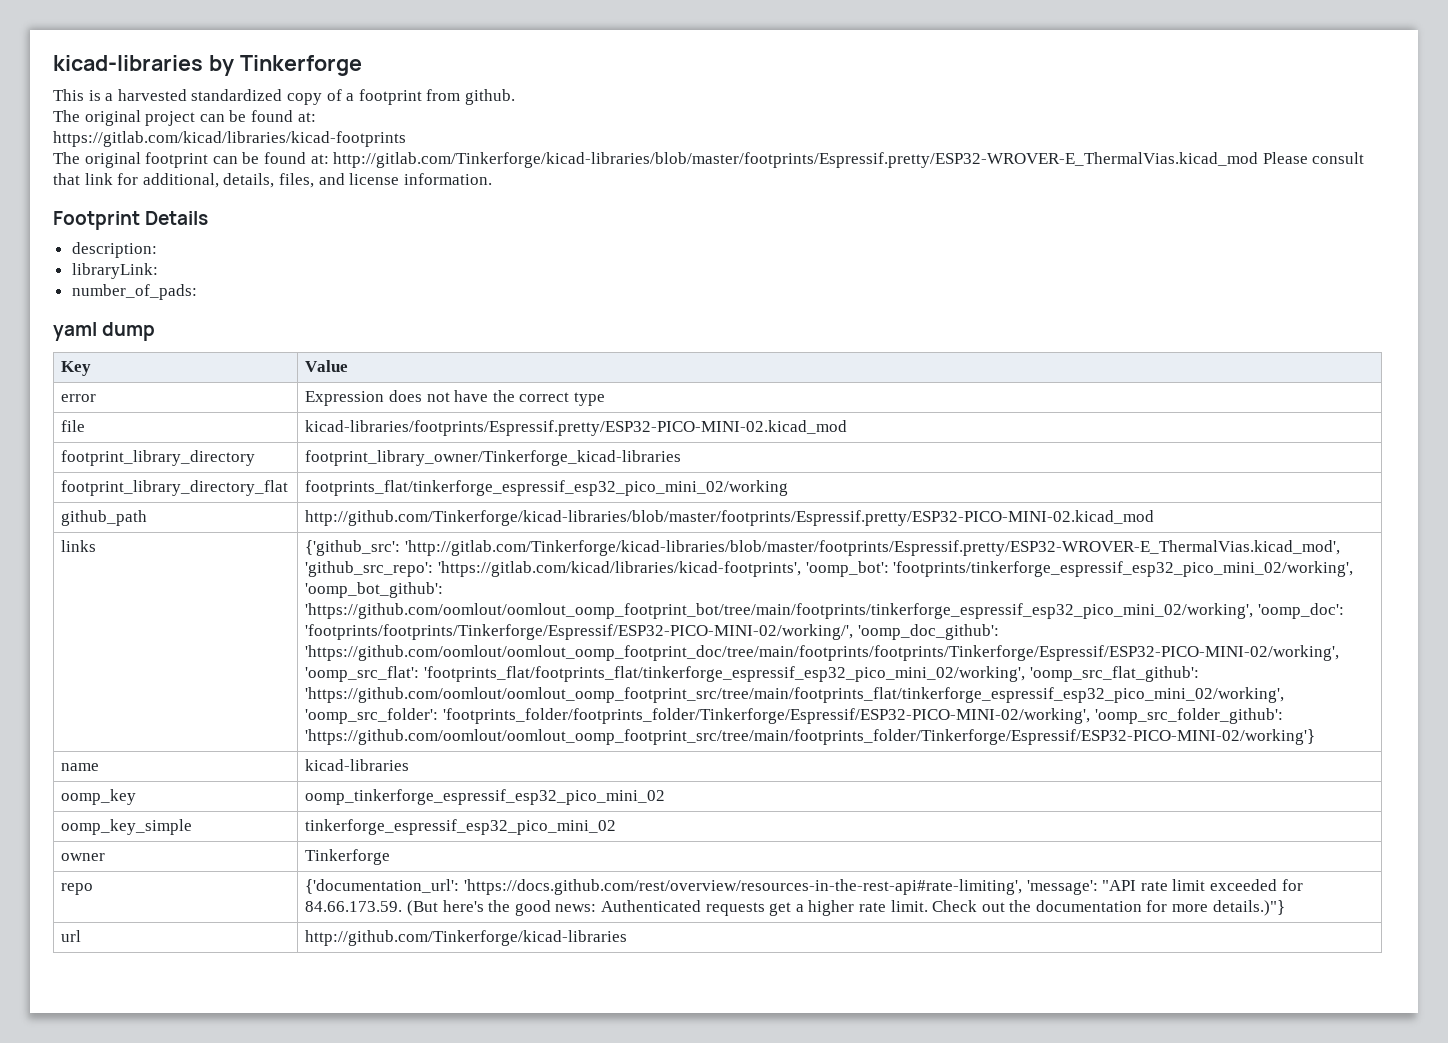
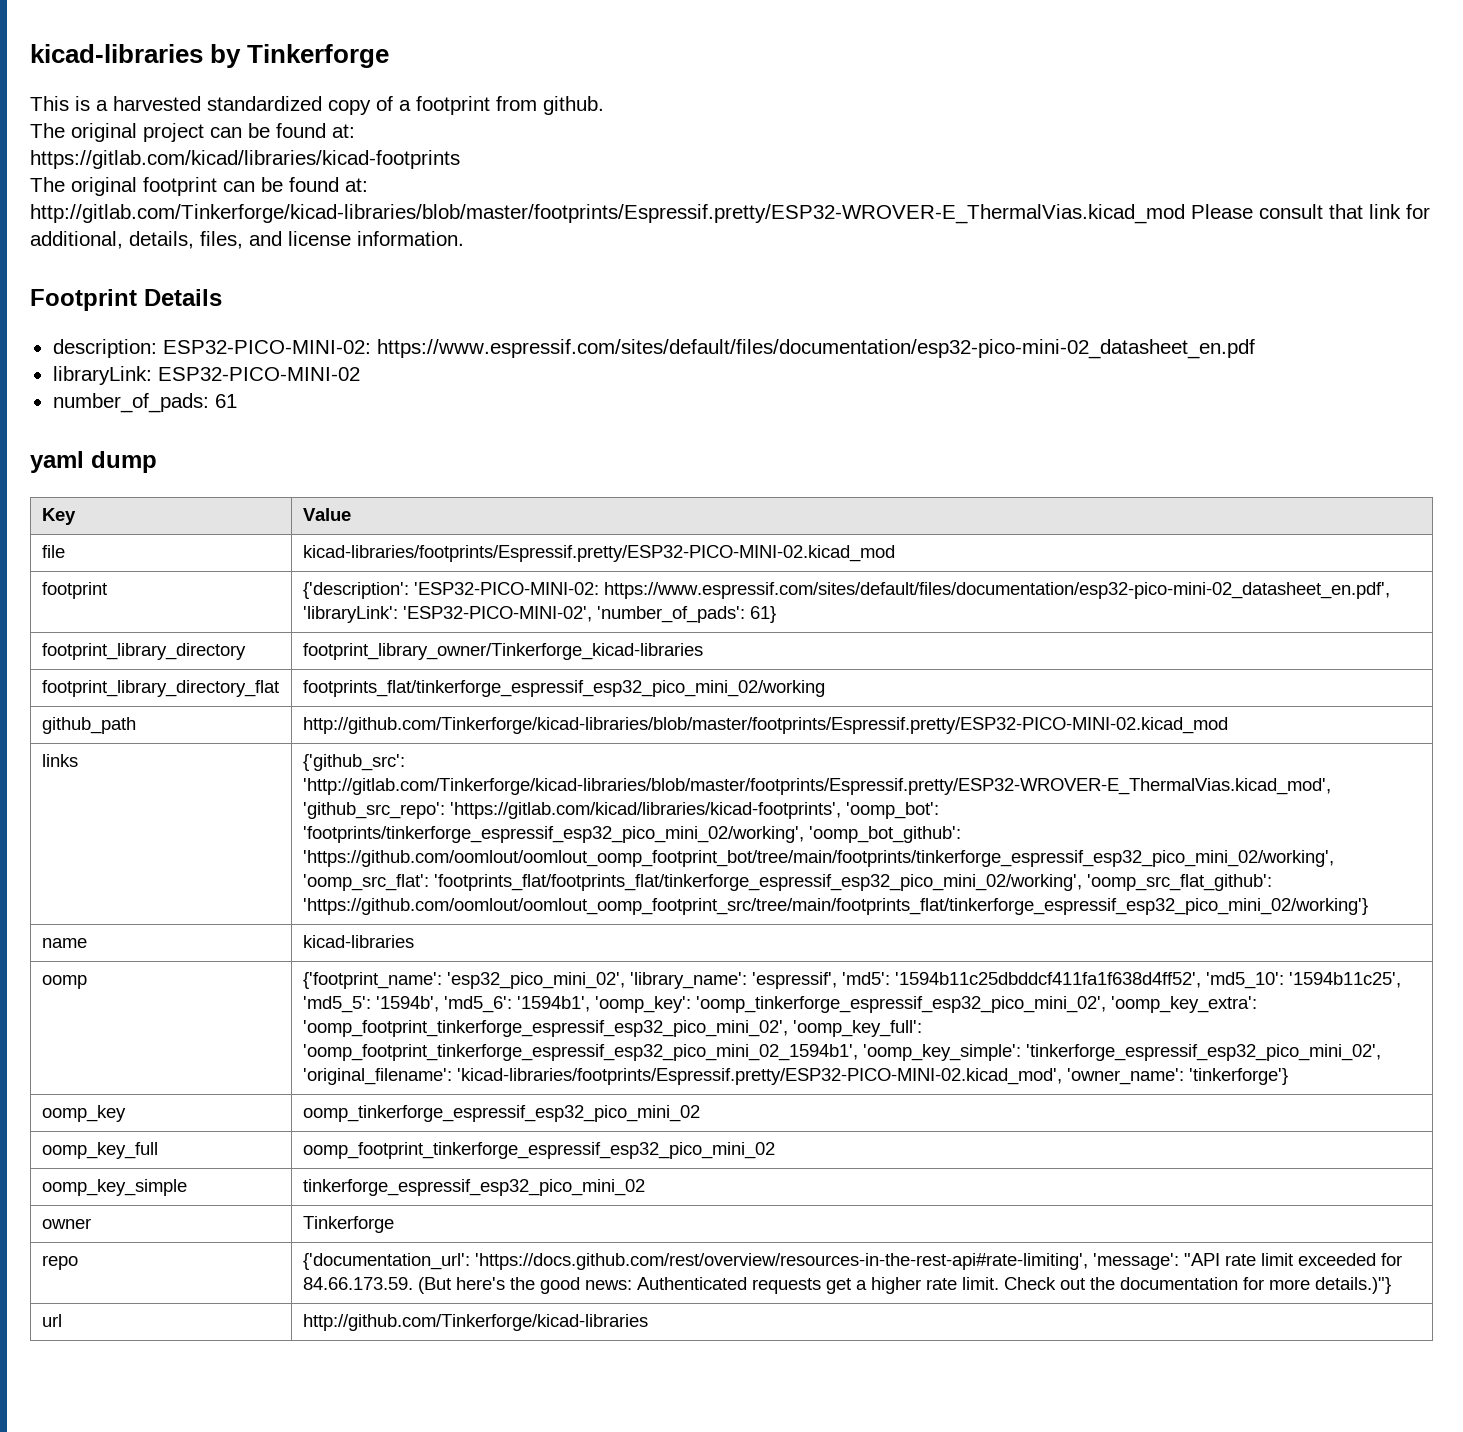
(157, 250) none -> [162,339,1255,359] ESP32-PICO-MINI-02: https://www.espressif.com/sites/default/files/documentation/esp32-pico-mini-02_datasheet_en.pdf
(158, 271) none -> [157,367,360,381] ESP32-PICO-MINI-02
(197, 292) none -> [214,394,237,408] 61
[61,394,97,402] [305,390,605,406] [61,420,86,432] [305,420,848,436] error | Expression does not have the correct type // file | kicad-libraries/footprints/Espressif.pretty/ESP32-PICO-MINI-02.kicad_mod -> [41,545,65,558] [302,545,895,562] [41,582,107,599] [302,582,1390,599] [302,606,776,623] file | kicad-libraries/footprints/Espressif.pretty/ESP32-PICO-MINI-02.kicad_mod // footprint | {'description': 'ESP32-PICO-MINI-02: https://www.espressif.com/sites/default/files/documentation/esp32-pico-mini-02_datasheet_en.pdf', 'libraryLink': 'ESP32-PICO-MINI-02', 'number_of_pads': 61}
[1258,603,1345,619] [305,624,1000,640] [305,645,1340,661] [305,666,1199,682] [305,687,1285,703] [305,708,1283,724] [305,729,1316,745] [61,763,100,771] [305,759,410,771] 'oomp_doc': 'footprints/footprints/Tinkerforge/Espressif/ESP32-PICO-MINI-02/working/', 'oomp_doc_github': 'https://github.com/oomlout/oomlout_oomp_footprint_doc/tree/main/footprints/footprints/Tinkerforge/Espressif/ESP32-PICO-MINI-02/working', 'oomp_src_flat': 'footprints_flat/footprints_flat/tinkerforge_espressif_esp32_pico_mini_02/working', 'oomp_src_flat_github': 'https://github.com/oomlout/oomlout_oomp_footprint_src/tree/main/footprints_flat/tinkerforge_espressif_esp32_pico_mini_02/working', 'oomp_src_folder': 'footprints_folder/footprints_folder/Tinkerforge/Espressif/ESP32-PICO-MINI-02/working', 'oomp_src_folder_github': 'https://github.com/oomlout/oomlout_oomp_footprint_src/tree/main/footprints_folder/Tinkerforge/Espressif/ESP32-PICO-MINI-02/working'} // name | kicad-libraries -> [302,874,1272,891] [302,898,1368,915] [41,938,87,948] [302,935,414,948] [41,975,87,989] [302,972,1401,989] [302,996,1257,1013] [302,1020,922,1037] [302,1044,1381,1061] [302,1068,1288,1085] 'oomp_src_flat': 'footprints_flat/footprints_flat/tinkerforge_espressif_esp32_pico_mini_02/working', 'oomp_src_flat_github': 'https://github.com/oomlout/oomlout_oomp_footprint_src/tree/main/footprints_flat/tinkerforge_espressif_esp32_pico_mini_02/working'} // name | kicad-libraries // oomp | {'footprint_name': 'esp32_pico_mini_02', 'library_name': 'espressif', 'md5': '1594b11c25dbddcf411fa1f638d4ff52', 'md5_10': '1594b11c25', 'md5_5': '1594b', 'md5_6': '1594b1', 'oomp_key': 'oomp_tinkerforge_espressif_esp32_pico_mini_02', 'oomp_key_extra': 'oomp_footprint_tinkerforge_espressif_esp32_pico_mini_02', 'oomp_key_full': 'oomp_footprint_tinkerforge_espressif_esp32_pico_mini_02_1594b1', 'oomp_key_simple': 'tinkerforge_espressif_esp32_pico_mini_02', 'original_filename': 'kicad-libraries/footprints/Espressif.pretty/ESP32-PICO-MINI-02.kicad_mod', 'owner_name': 'tinkerforge'}
(666, 797) none -> [41,1142,158,1159] [302,1142,775,1159] // oomp_key_full | oomp_footprint_tinkerforge_espressif_esp32_pico_mini_02

